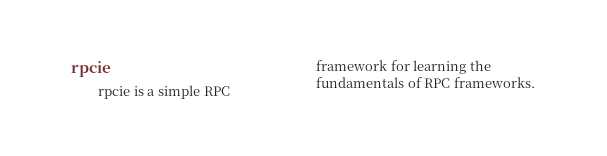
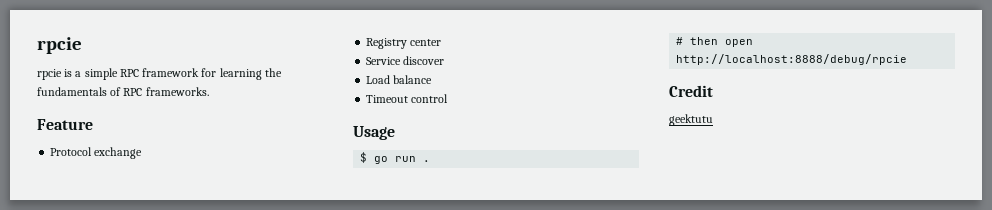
(535, 82) none -> [37,119,93,130] [50,147,143,159] [366,38,442,49] [366,56,445,65] [366,75,433,84] [366,94,449,103] [353,126,395,140] [360,152,431,164] [676,37,754,47] [676,54,908,65] [669,85,713,97] [669,114,713,126] // Feature // Protocol exchange // Registry center // Service discover // Load balance // Timeout control // Usage // $ go run . // # then open http://localhost:8888/debug/rpcie // Credit // geektutu

